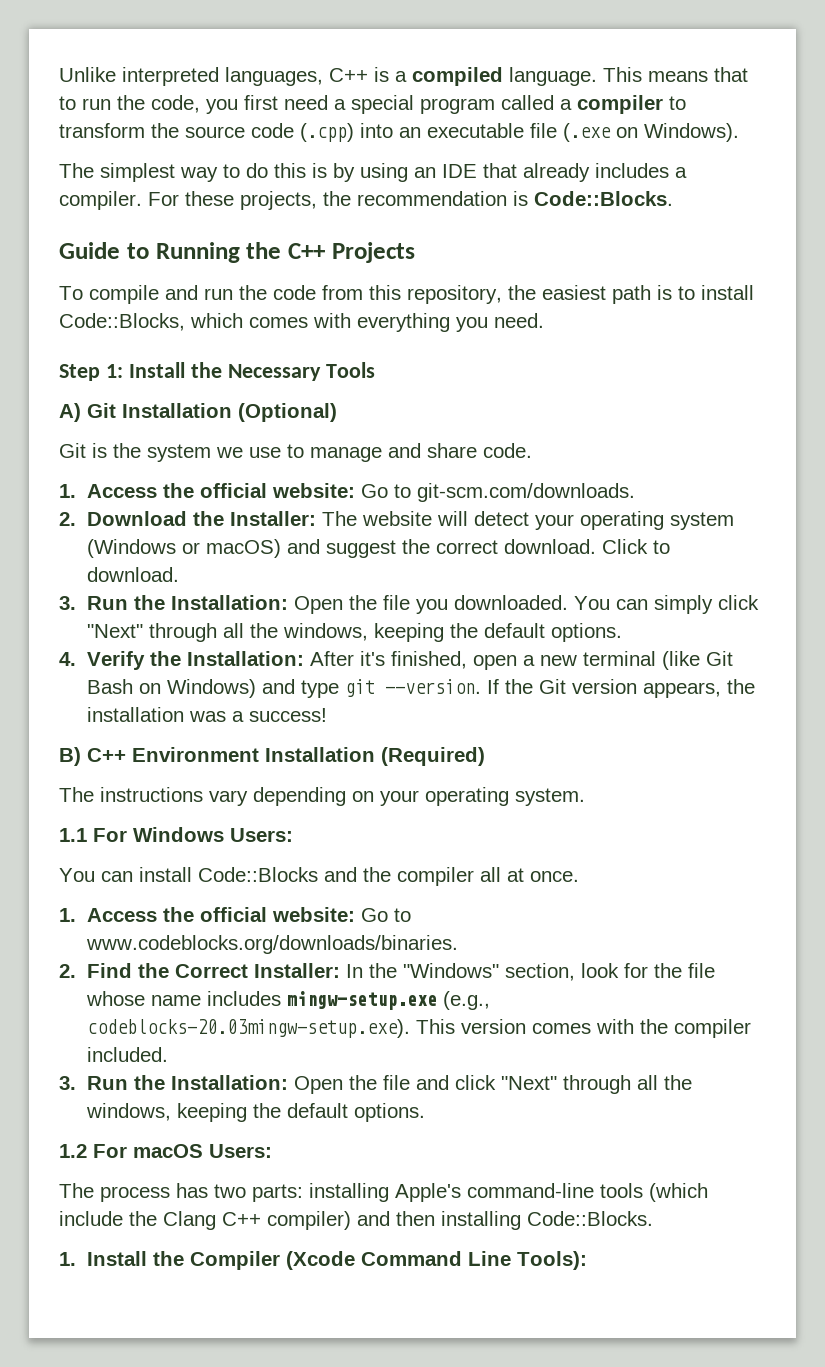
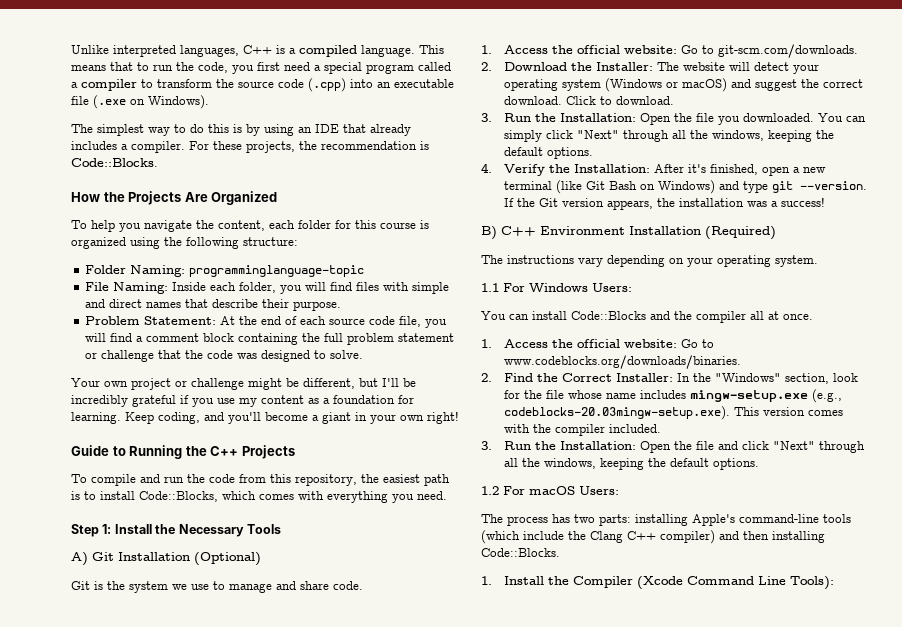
(673, 198) none -> [71,191,278,205] [71,220,429,232] [71,237,298,249] [85,265,365,277] [85,282,450,294] [85,299,342,311] [85,316,448,328] [85,333,455,345] [85,350,364,362] [71,378,416,390] [71,395,414,407] [71,411,459,424] // How the Projects Are Organized // To help you navigate the content, each folder for this course is organized using the following structure: // Folder Naming: programminglanguage-topic // File Naming: Inside each folder, you will find files with simple and direct names that describe their purpose. // Problem Statement: At the end of each source code file, you will find a comment block containing the full problem statement or challenge that the code was designed to solve. // Your own project or challenge might be different, but I'll be incredibly grateful if you use my content as a foundation for learning. Keep coding, and you'll become a giant in your own right!

